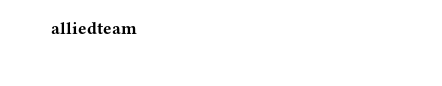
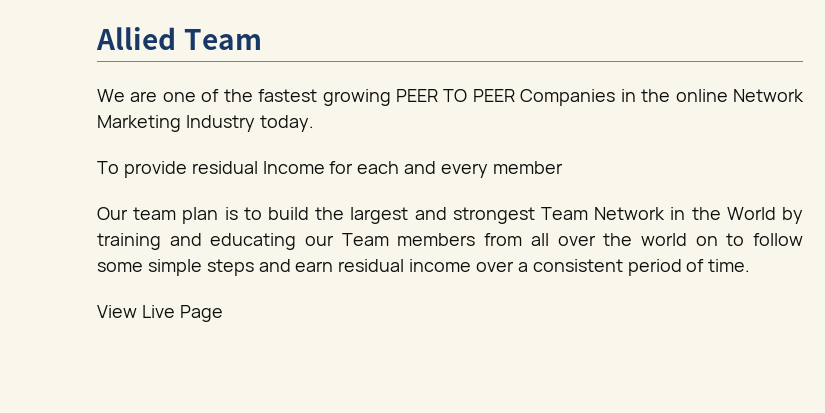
[51,22,137,34] alliedteam -> [96,27,262,50] [97,89,805,106] [97,115,314,132] [97,161,563,178] [97,207,804,224] [97,233,804,250] [97,259,751,276] [97,305,223,322] Allied Team // We are one of the fastest growing PEER TO PEER Companies in the online Network Marketing Industry today. // To provide residual Income for each and every member // Our team plan is to build the largest and strongest Team Network in the World by training and educating our Team members from all over the world on to follow some simple steps and earn residual income over a consistent period of time. // View Live Page

